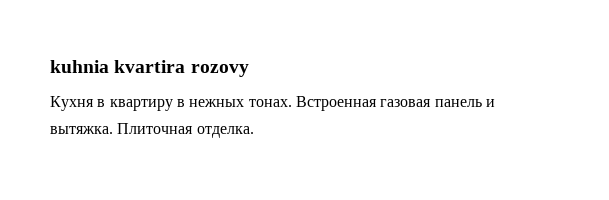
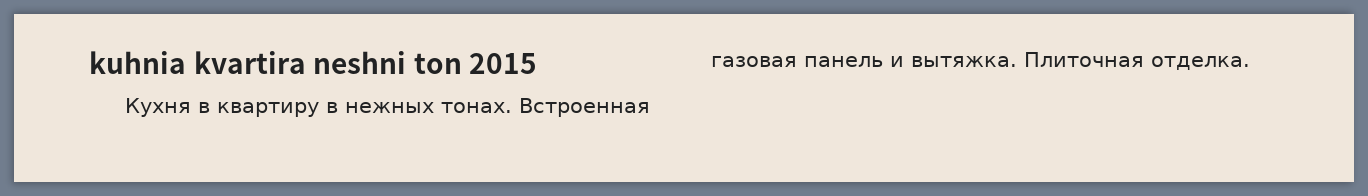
[190,64,249,77] rozovy -> [313,51,538,74] neshni ton 2015

